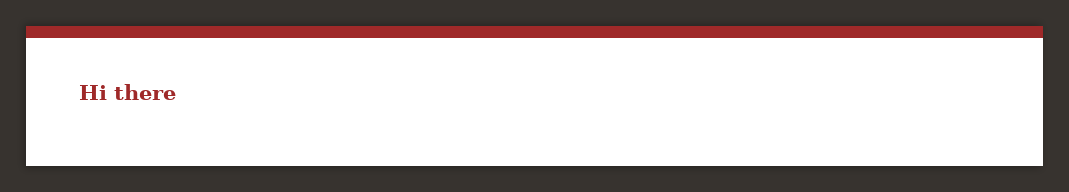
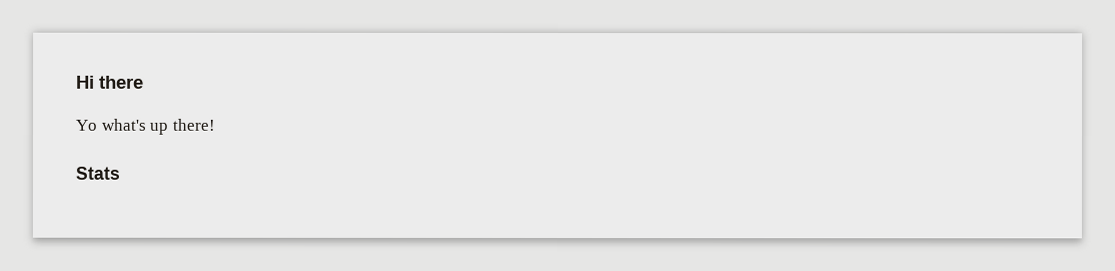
(176, 92) none -> [76,118,216,135] [75,166,120,180] // Yo what's up there! // Stats

